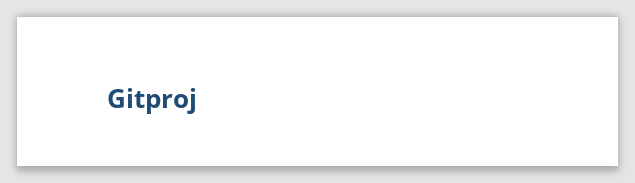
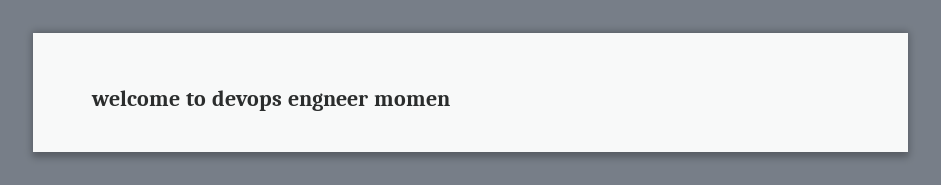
[107,88,197,114] Gitproj -> [91,90,450,111] welcome to devops engneer momen

